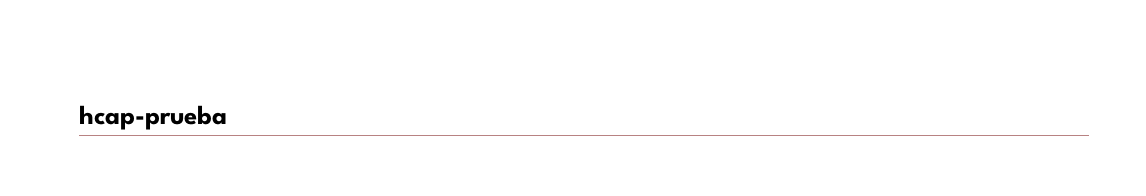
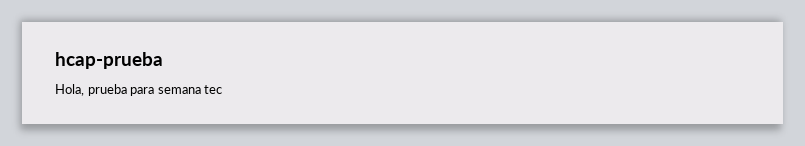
(227, 117) none -> [55,84,223,96] // Hola, prueba para semana tec

